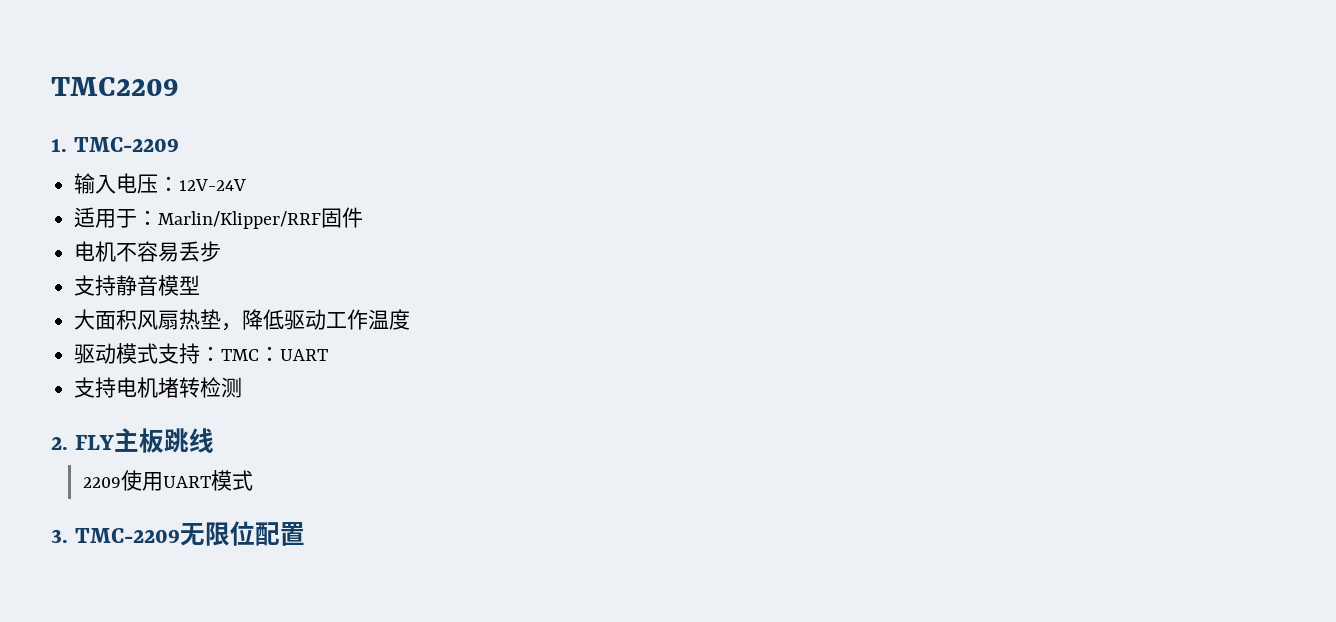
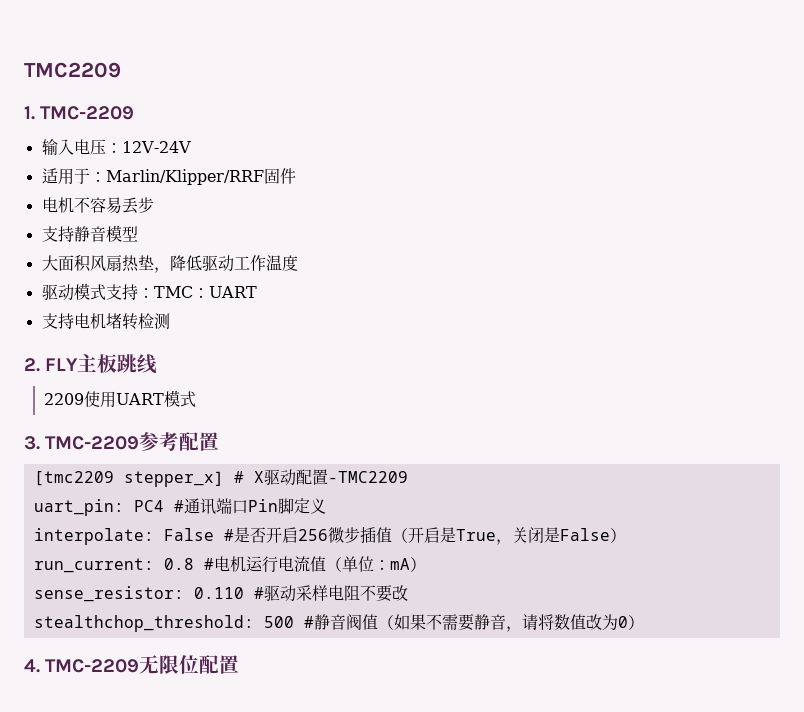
(180, 535) none -> [139,432,220,451] [33,469,408,487] [33,498,326,516] [33,526,626,545] [33,556,426,573] [33,585,408,602] [33,614,644,632] [24,659,140,673] 参考配置 // [tmc2209 stepper_x] # X驱动配置-TMC2209 // uart_pin: PC4 #通讯端口Pin脚定义 // interpolate: False #是否开启256微步插值（开启是True，关闭是False） // run_current: 0.8 #电机运行电流值（单位：mA） // sense_resistor: 0.110 #驱动采样电阻不要改 // stealthchop_threshold: 500 #静音阀值（如果不需要静音，请将数值改为0） // 4. TMC-2209

